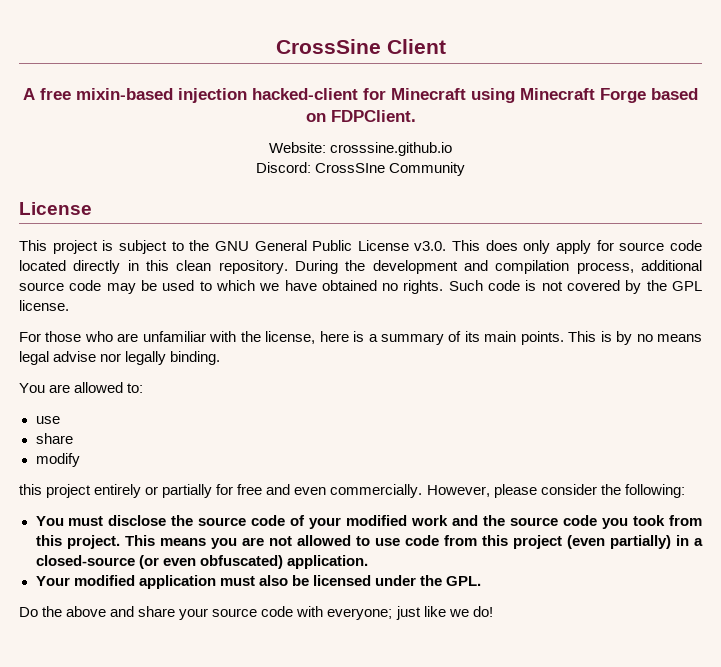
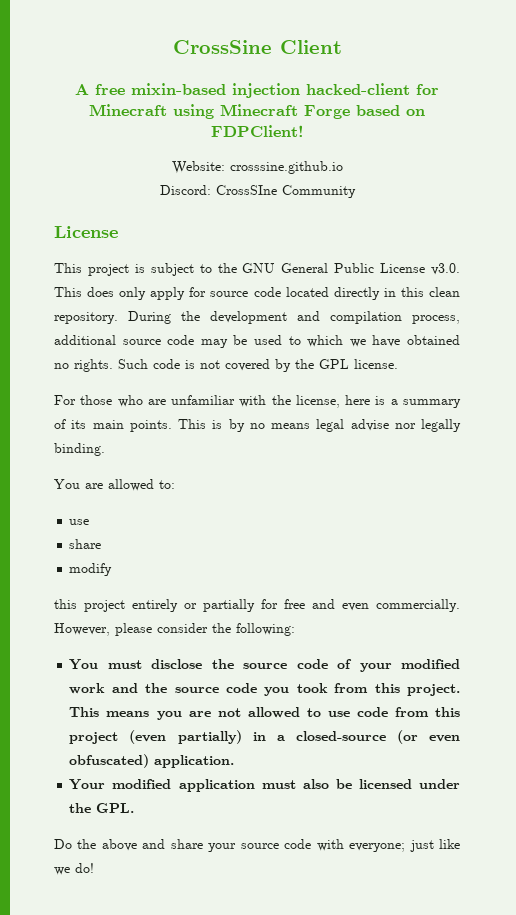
[330,110,416,122] FDPClient. -> [210,125,304,137] FDPClient!

